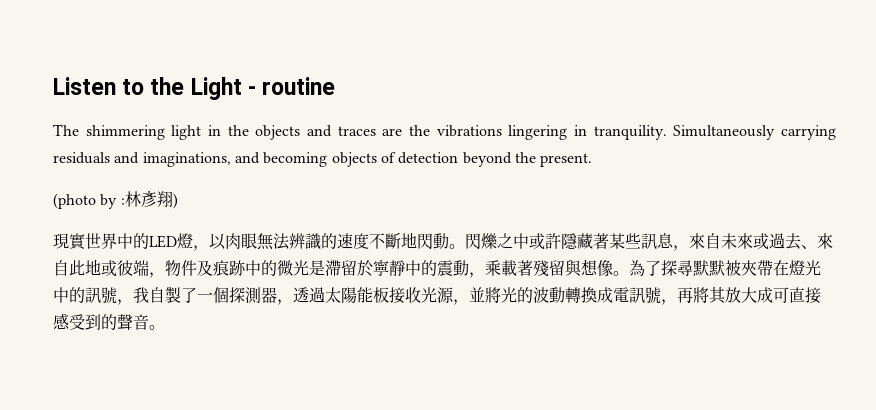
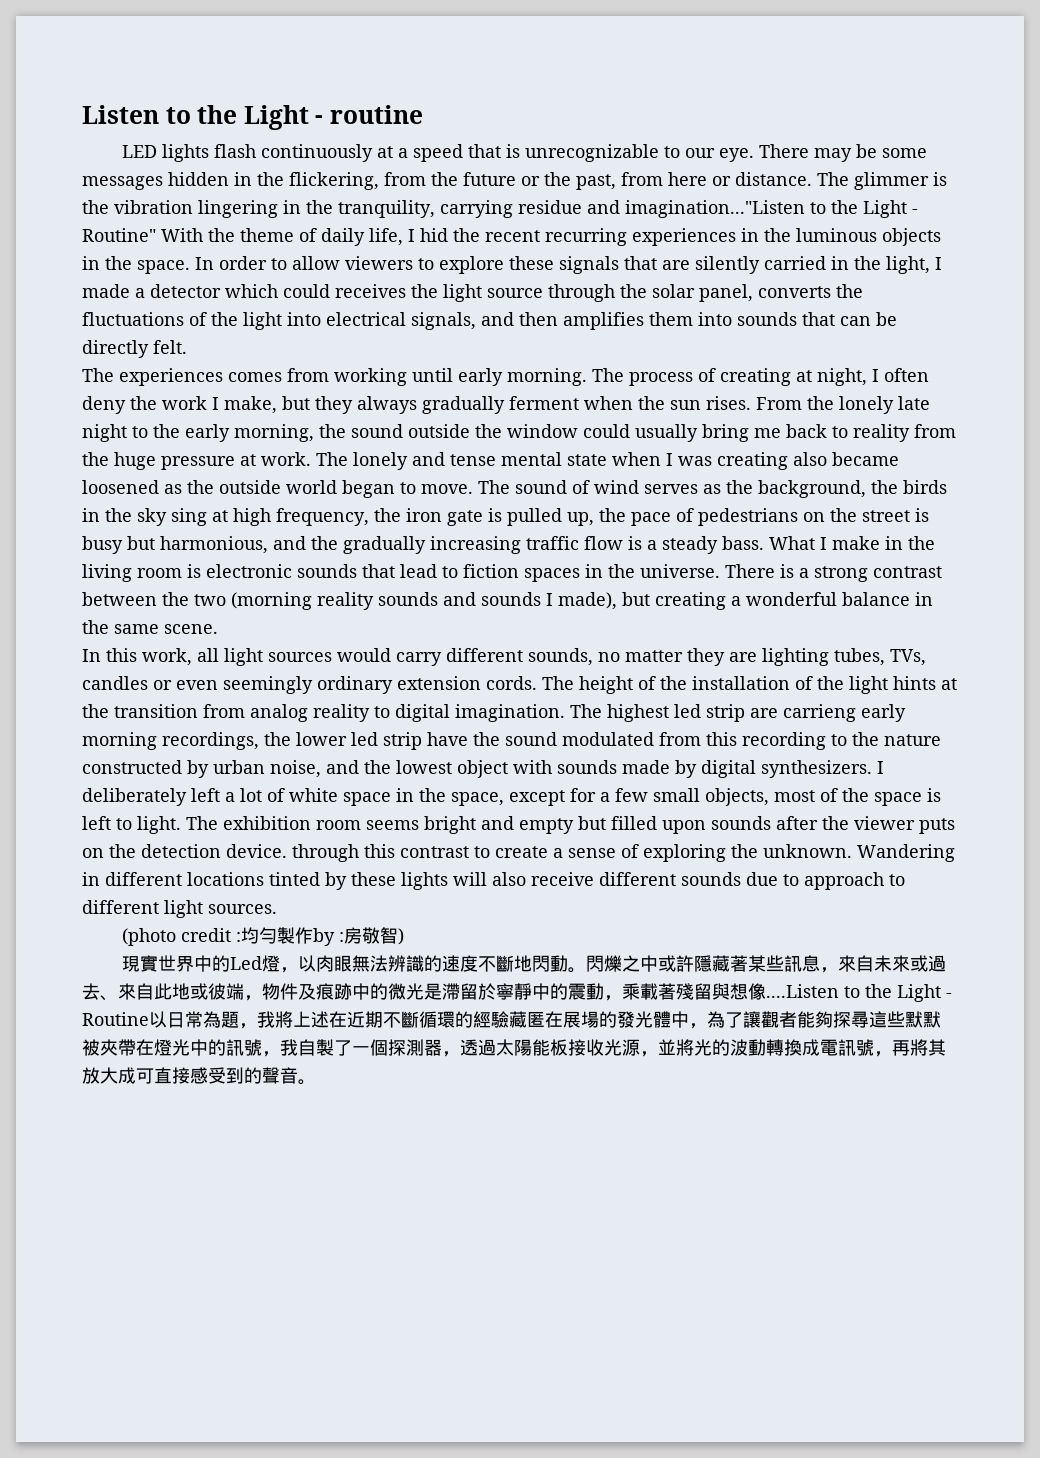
[53,124,836,140] [53,152,593,167] [53,193,96,209] The shimmering light in the objects and traces are the vibrations lingering in tranquility. Simultaneously carrying residuals and imaginations, and becoming objects of detection beyond the present. // (photo -> [122,144,928,162] [82,172,947,190] [82,200,918,218] [82,228,941,246] [82,256,942,274] [82,284,863,302] [82,312,897,330] [82,340,187,358] [82,368,929,386] [82,396,930,414] [82,424,956,442] [82,452,899,470] [82,480,947,498] [82,508,929,526] [82,536,935,554] [82,564,942,582] [82,592,933,610] [82,620,218,634] [82,648,926,666] [82,676,957,694] [82,704,906,722] [82,732,941,750] [82,760,884,778] [82,788,941,806] [82,816,955,834] [82,844,955,862] [82,872,905,890] [82,900,277,918] [122,927,314,946] LED lights flash continuously at a speed that is unrecognizable to our eye. There may be some messages hidden in the flickering, from the future or the past, from here or distance. The glimmer is the vibration lingering in the tranquility, carrying residue and imagination..."Listen to the Light - Routine" With the theme of daily life, I hid the recent recurring experiences in the luminous objects in the space. In order to allow viewers to explore these signals that are silently carried in the light, I made a detector which could receives the light source through the solar panel, converts the fluctuations of the light into electrical signals, and then amplifies them into sounds that can be directly felt. // The experiences comes from working until early morning. The process of creating at night, I often deny the work I make, but they always gradually ferment when the sun rises. From the lonely late night to the early morning, the sound outside the window could usually bring me back to reality from the huge pressure at work. The lonely and tense mental state when I was creating also became loosened as the outside world began to move. The sound of wind serves as the background, the birds in the sky sing at high frequency, the iron gate is pulled up, the pace of pedestrians on the street is busy but harmonious, and the gradually increasing traffic flow is a steady bass. What I make in the living room is electronic sounds that lead to fiction spaces in the universe. There is a strong contrast between the two (morning reality sounds and sounds I made), but creating a wonderful balance in the same scene. // In this work, all light sources would carry different sounds, no matter they are lighting tubes, TVs, candles or even seemingly ordinary extension cords. The height of the installation of the light hints at the transition from analog reality to digital imagination. The highest led strip are carrieng early morning recordings, the lower led strip have the sound modulated from this recording to the nature constructed by urban noise, and the lowest object with sounds made by digital synthesizers. I deliberately left a lot of white space in the space, except for a few small objects, most of the space is left to light. The exhibition room seems bright and empty but filled upon sounds after the viewer puts on the detection device. through this contrast to create a sense of exploring the unknown. Wandering in different locations tinted by these lights will also receive different sounds due to approach to different light sources. // (photo credit :均勻製作
[124,190,173,208] 林彥翔 -> [344,927,399,944] 房敬智
[149,235,177,248] LED -> [230,956,263,970] Led
[613,260,693,276] 。為了探尋 -> [766,984,952,1002] [82,1011,905,1029] ....Listen to the Light - Routine以日常為題，我將上述在近期不斷循環的經驗藏匿在展場的發光體中，為了讓觀者能夠探尋這些

